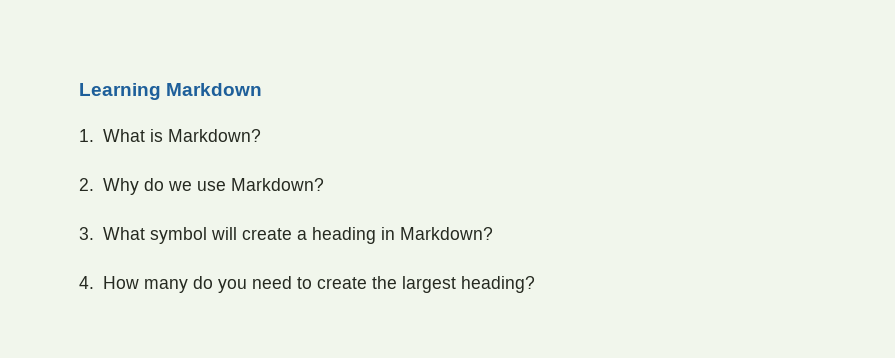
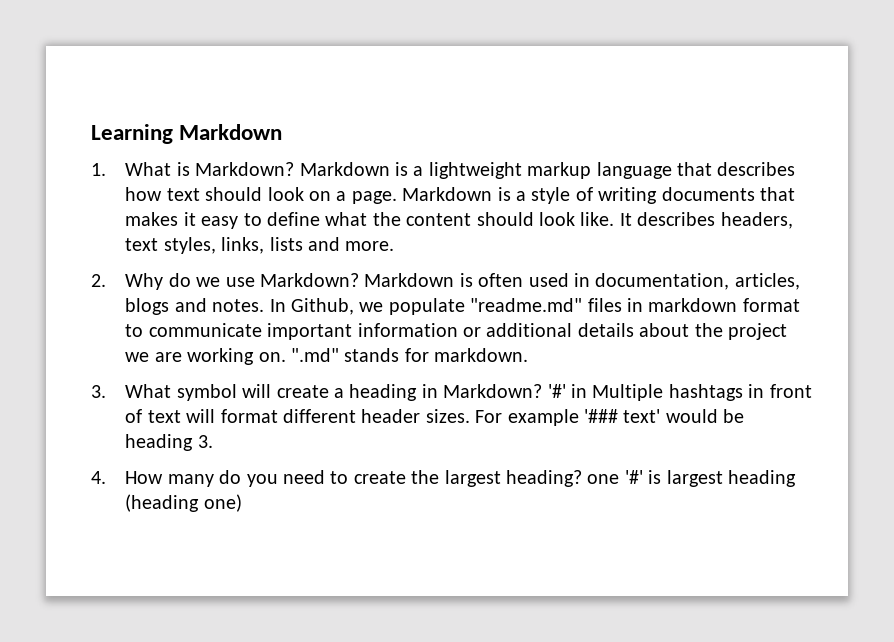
(261, 135) none -> [299,162,796,179] [125,187,796,204] [125,212,793,229] [125,237,395,254] Markdown is a lightweight markup language that describes how text should look on a page. Markdown is a style of writing documents that makes it easy to define what the content should look like. It describes headers, text styles, links, lists and more.
(324, 184) none -> [364,273,800,290] [125,298,800,315] [125,323,788,340] [125,348,529,365] Markdown is often used in documentation, articles, blogs and notes. In Github, we populate "readme.md" files in markdown format to communicate important information or additional details about the project we are working on. ".md" stands for markdown.
(493, 233) none -> [547,384,812,401] [125,409,745,426] [125,434,213,451] '#' in Multiple hashtags in front of text will format different header sizes. For example '### text' would be heading 3.
(535, 284) none -> [587,470,797,487] [125,494,242,512] one '#' is largest heading (heading one)

